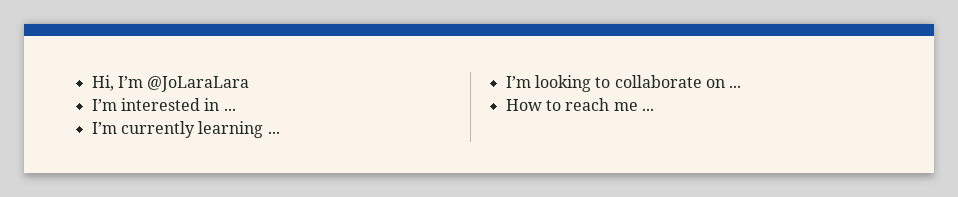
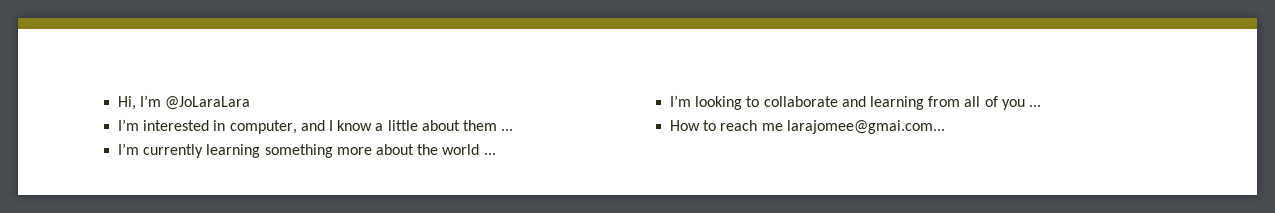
(220, 104) none -> [229,120,497,134] computer, and I know a little about them
(264, 129) none -> [264,144,480,158] something more about the world
[705,79,725,88] on -> [841,96,1025,110] and learning from all of you
[641,108,654,111] ... -> [786,120,945,134] larajomee@gmai.com...

